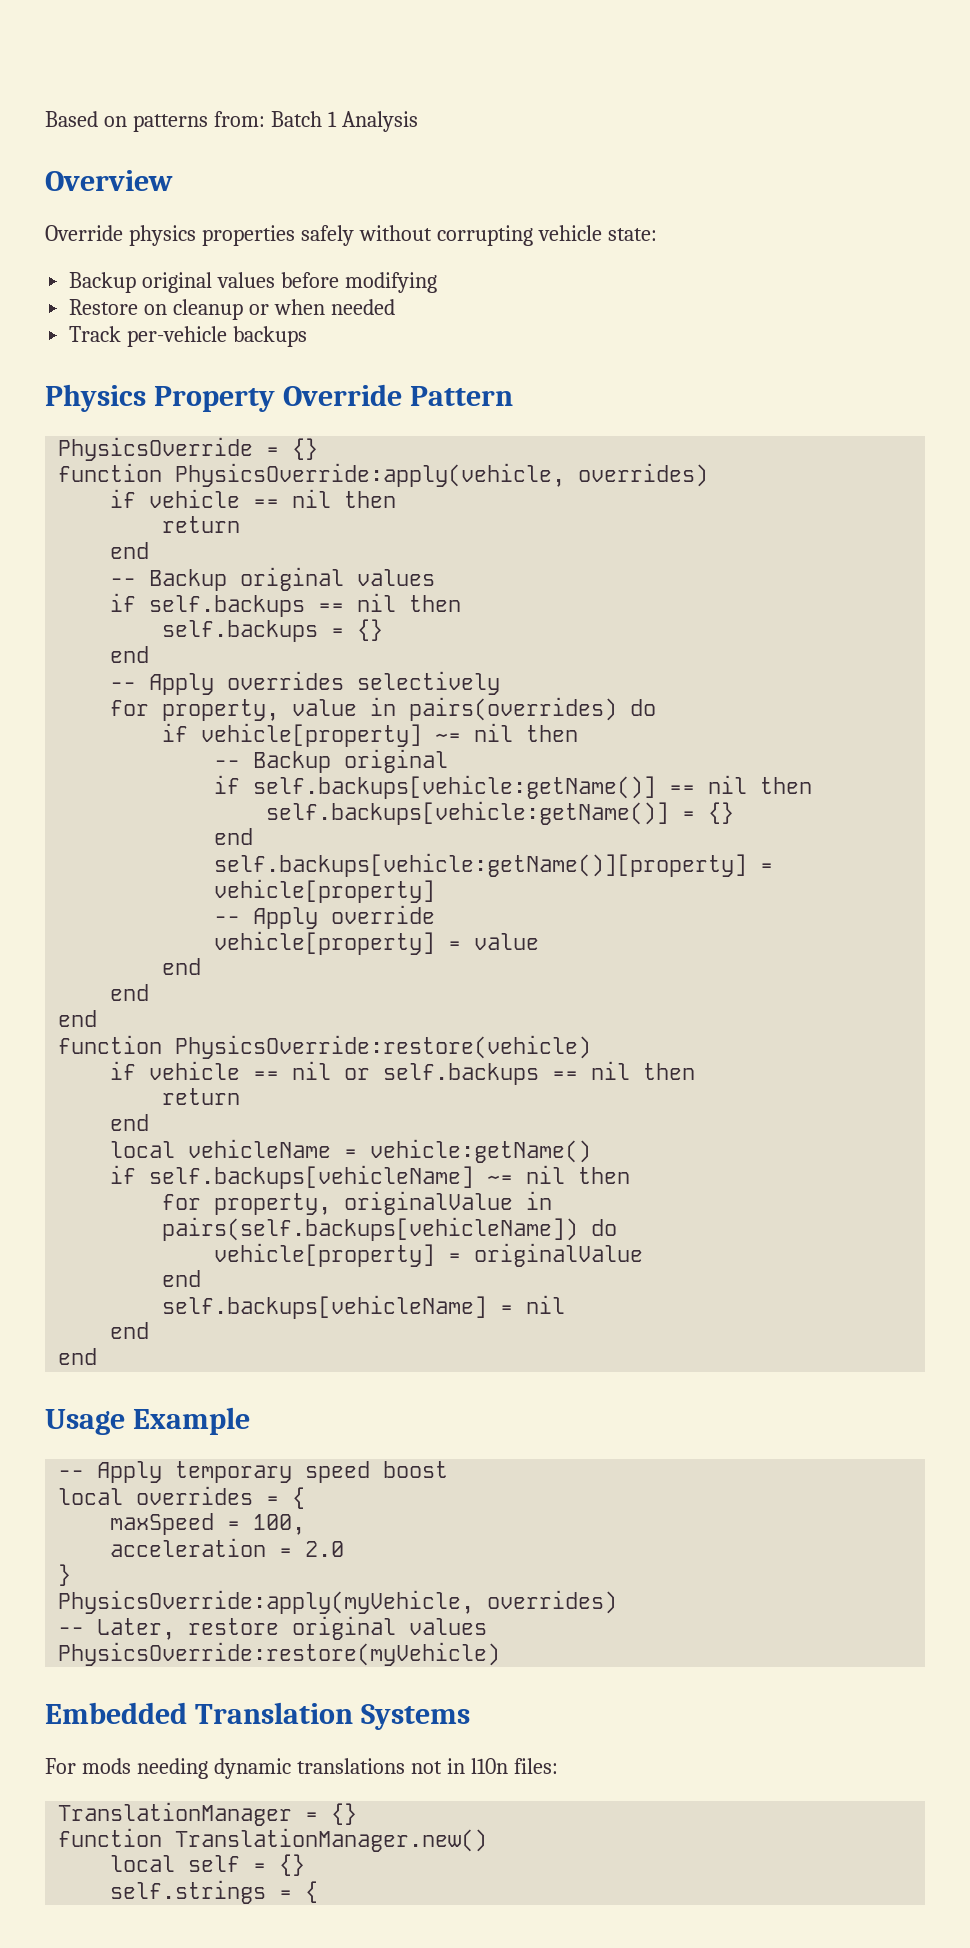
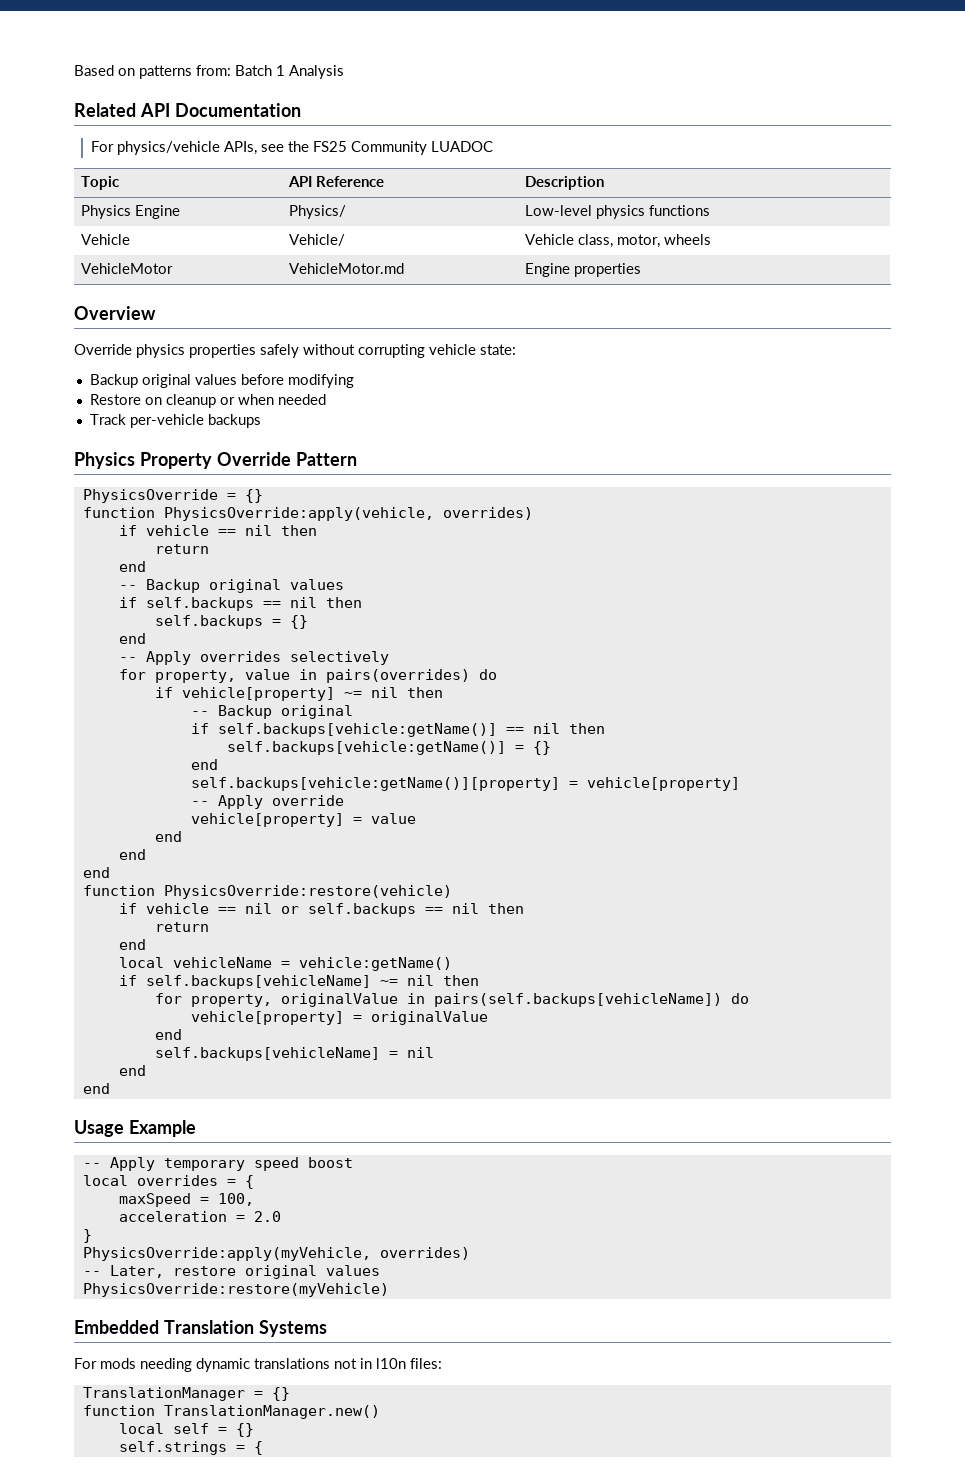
(418, 121) none -> [74,103,301,117] [91,141,494,155] [80,176,119,190] [287,176,384,187] [524,176,604,190] [80,205,180,219] [288,205,346,219] [524,205,710,219] [80,234,130,245] [288,234,345,246] [524,234,711,248] [80,263,173,274] [288,263,404,274] [524,263,641,277] // Related API Documentation // For physics/vehicle APIs, see the FS25 Community LUADOC // Topic | API Reference | Description // Physics Engine | Physics/ | Low-level physics functions // Vehicle | Vehicle/ | Vehicle class, motor, wheels // VehicleMotor | VehicleMotor.md | Engine properties

